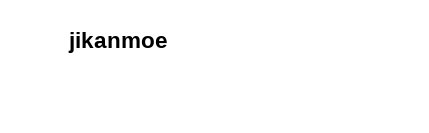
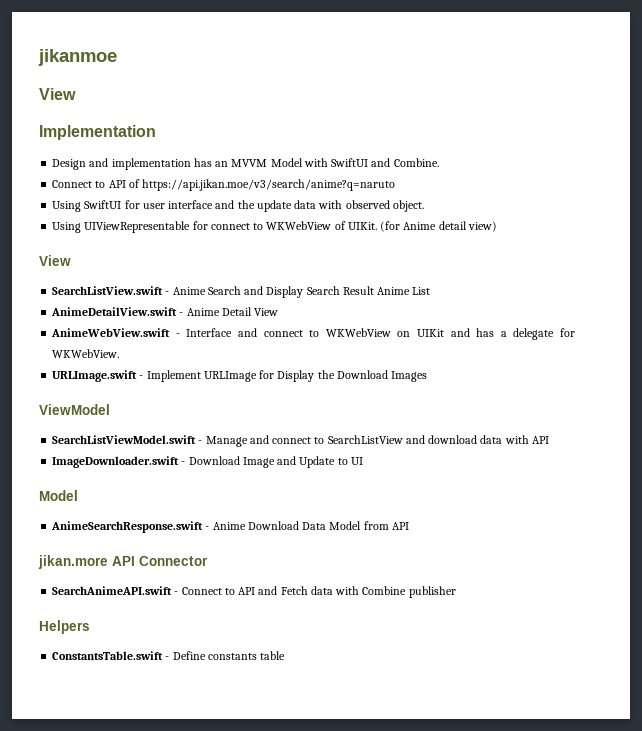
(168, 42) none -> [39,88,76,100] [39,125,156,140] [52,158,439,170] [52,179,396,191] [52,200,424,212] [52,221,497,233] [39,255,71,266] [52,286,431,298] [51,307,279,316] [51,328,576,340] [52,349,120,358] [52,370,428,382] [39,404,110,415] [52,435,549,447] [52,456,363,468] [39,490,78,501] [51,521,409,533] [38,555,208,569] [52,586,456,598] [39,620,90,634] [52,651,286,660] // View // Implementation // Design and implementation has an MVVM Model with SwiftUI and Combine. // Connect to API of https://api.jikan.moe/v3/search/anime?q=naruto // Using SwiftUI for user interface and the update data with observed object. // Using UIViewRepresentable for connect to WKWebView of UIKit. (for Anime detail view) // View // SearchListView.swift - Anime Search and Display Search Result Anime List // AnimeDetailView.swift - Anime Detail View // AnimeWebView.swift - Interface and connect to WKWebView on UIKit and has a delegate for WKWebView. // URLImage.swift - Implement URLImage for Display the Download Images // ViewModel // SearchListViewModel.swift - Manage and connect to SearchListView and download data with API // ImageDownloader.swift - Download Image and Update to UI // Model // AnimeSearchResponse.swift - Anime Download Data Model from API // jikan.more API Connector // SearchAnimeAPI.swift - Connect to API and Fetch data with Combine publisher // Helpers // ConstantsTable.swift - Define constants table

